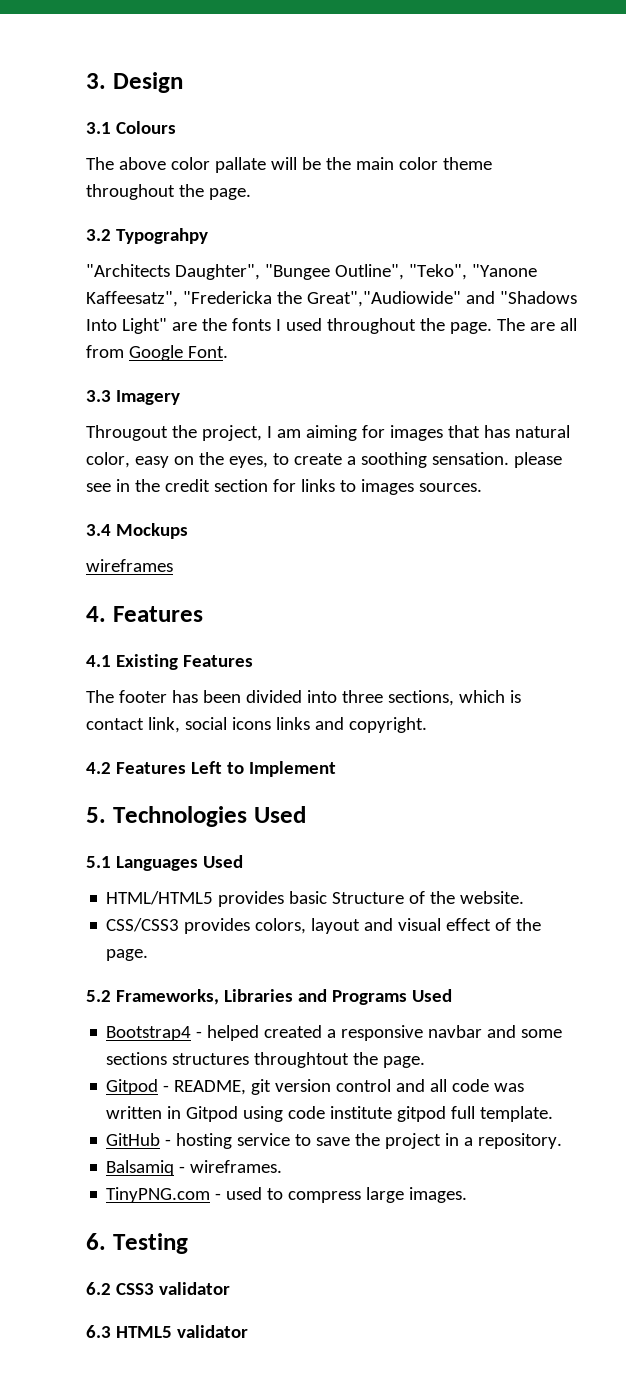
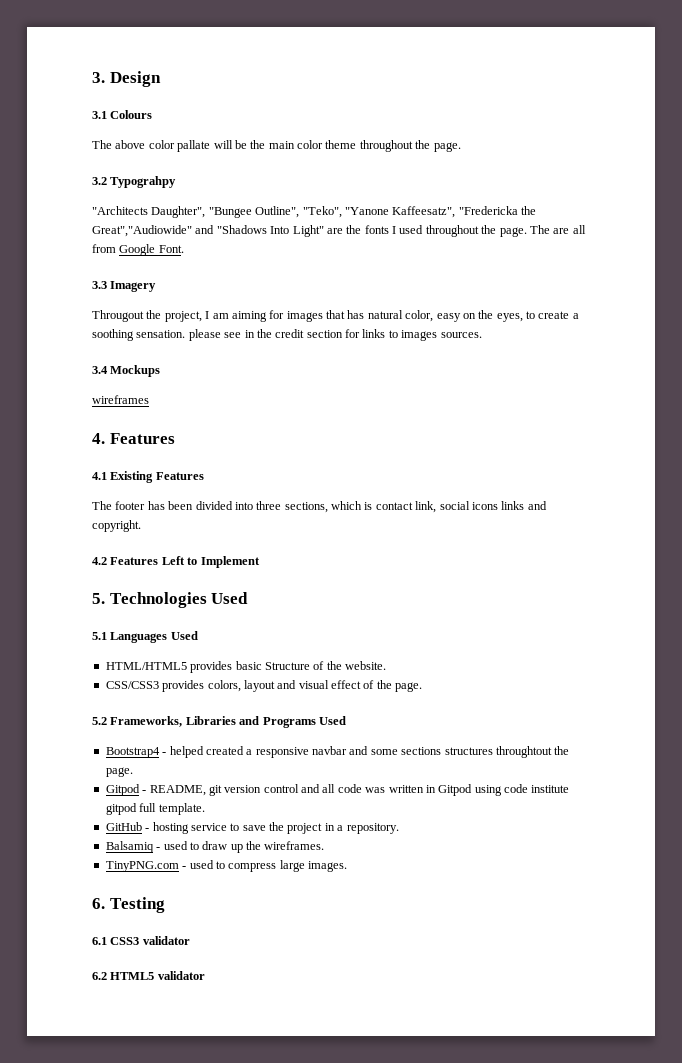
(186, 1169) none -> [163,841,261,853] used to draw up the
[86,1282,111,1295] 6.2 -> [92,937,107,945] 6.1
[86,1325,111,1338] 6.3 -> [92,972,107,980] 6.2

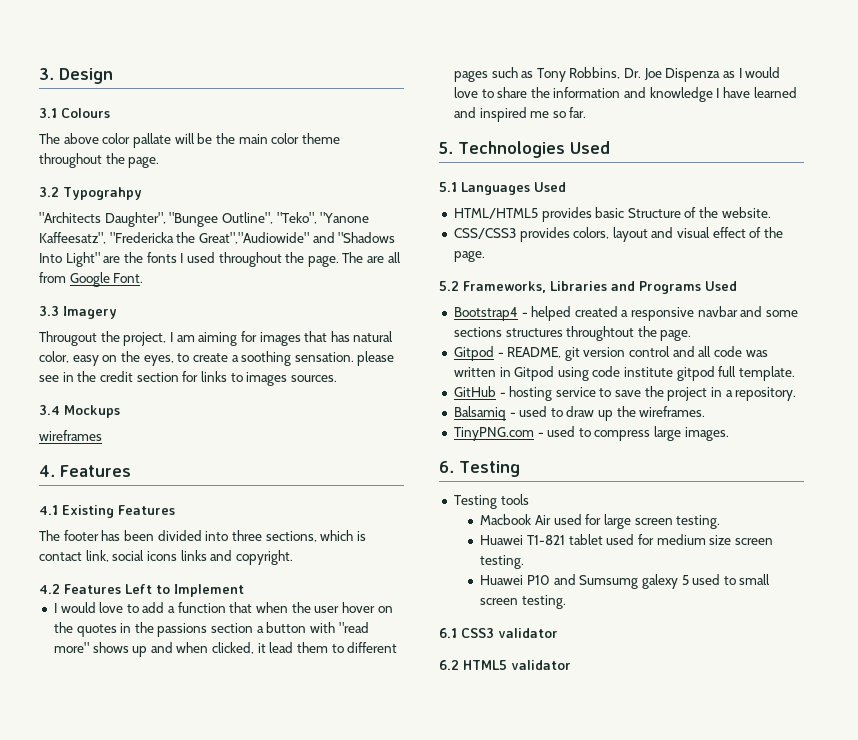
(260, 562) none -> [53,602,393,613] [53,622,369,637] [53,642,398,657] [453,67,781,82] [453,87,797,102] [453,107,587,122] // I would love to add a function that when the user hover on the quotes in the passions section a button with "read more" shows up and when clicked, it lead them to different pages such as Tony Robbins, Dr. Joe Dispenza as I would love to share the information and knowledge I have learned and inspired me so far.
(165, 905) none -> [453,494,529,509] [480,514,721,529] [480,534,773,545] [480,555,525,569] [480,574,771,589] [480,595,566,609] // Testing tools // Macbook Air used for large screen testing. // Huawei T1-821 tablet used for medium size screen testing. // Huawei P10 and Sumsumg galexy 5 used to small screen testing.

